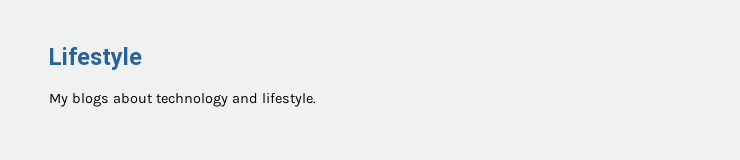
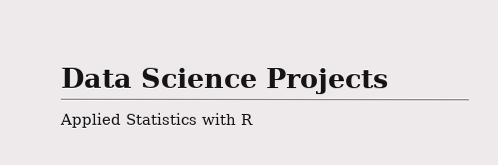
[49,47,142,70] [49,93,316,107] Lifestyle // My blogs about technology and lifestyle. -> [60,67,389,95] [59,112,253,128] Data Science Projects // Applied Statistics with R

